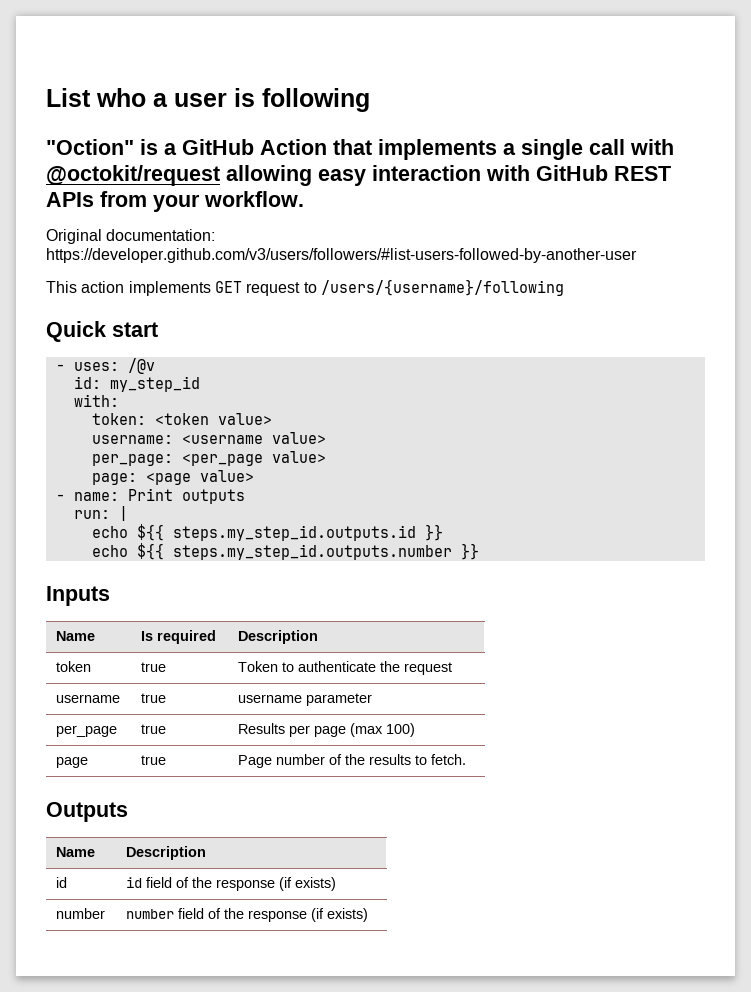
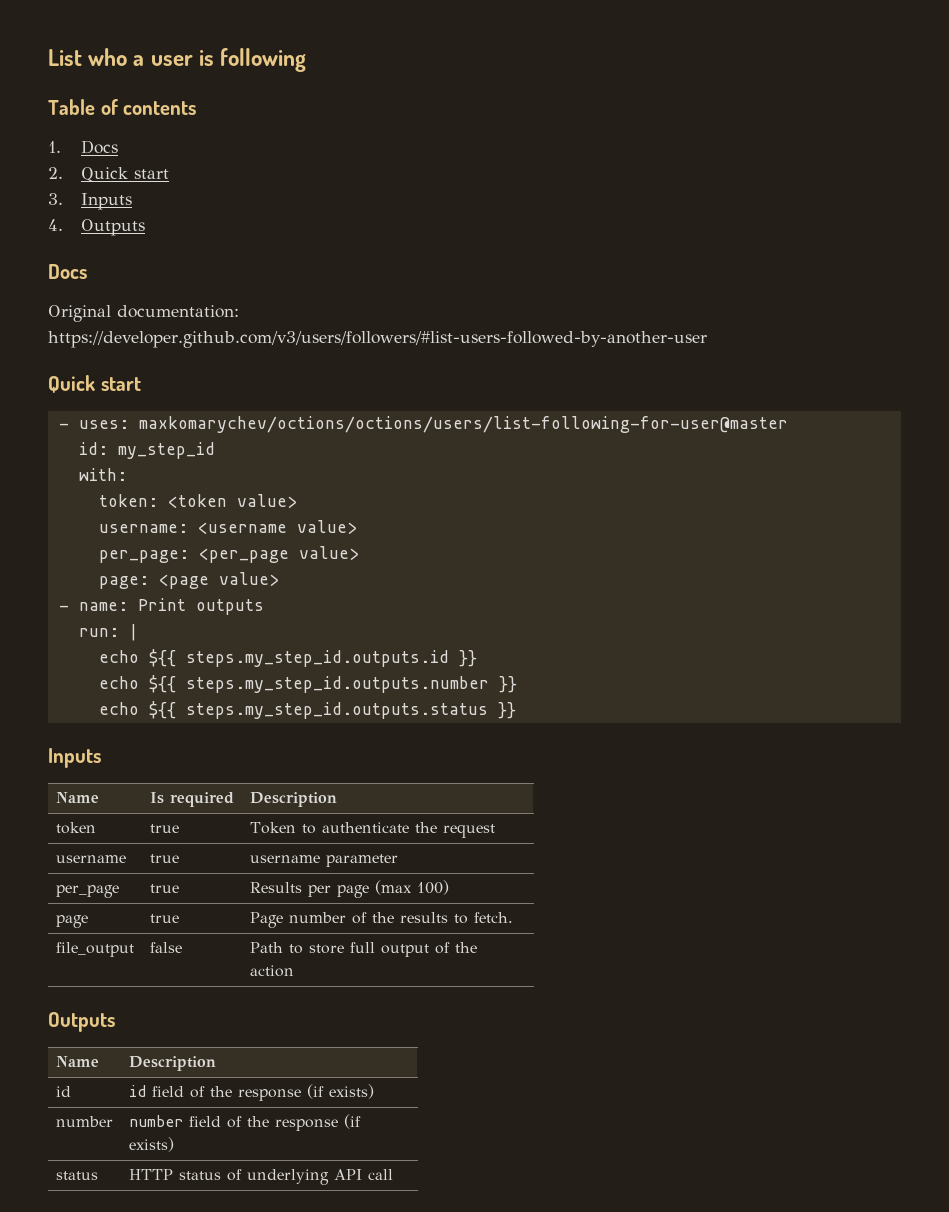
[46,139,674,160] [46,165,671,186] [46,191,304,212] [46,229,216,244] [46,248,637,263] [46,279,564,296] "Oction" is a GitHub Action that implements a single call with @octokit/request allowing easy interaction with GitHub REST APIs from your workflow. // Original documentation: https://developer.github.com/v3/users/followers/#list-users-followed-by-another-user // This action implements GET request to /users/{username}/following -> [48,99,197,115] [48,140,118,154] [48,167,169,182] [48,193,132,210] [48,219,145,236] [48,264,87,279] [48,305,239,322] [48,331,707,348] Table of contents // 1. Docs // 2. Quick start // 3. Inputs // 4. Outputs // Docs // Original documentation: https://developer.github.com/v3/users/followers/#list-users-followed-by-another-user
[127,358,155,374] /@v -> [138,416,788,433] maxkomarychev/octions/octions/users/list-following-for-user@master
(479, 551) none -> [98,701,516,719] // echo ${{ steps.my_step_id.outputs.status }}
(467, 759) none -> [55,942,134,957] [149,942,182,953] [249,942,477,957] [249,965,294,977] // file_output | false | Path to store full output of the action
(369, 915) none -> [55,1171,98,1180] [128,1169,393,1185] // status | HTTP status of underlying API call

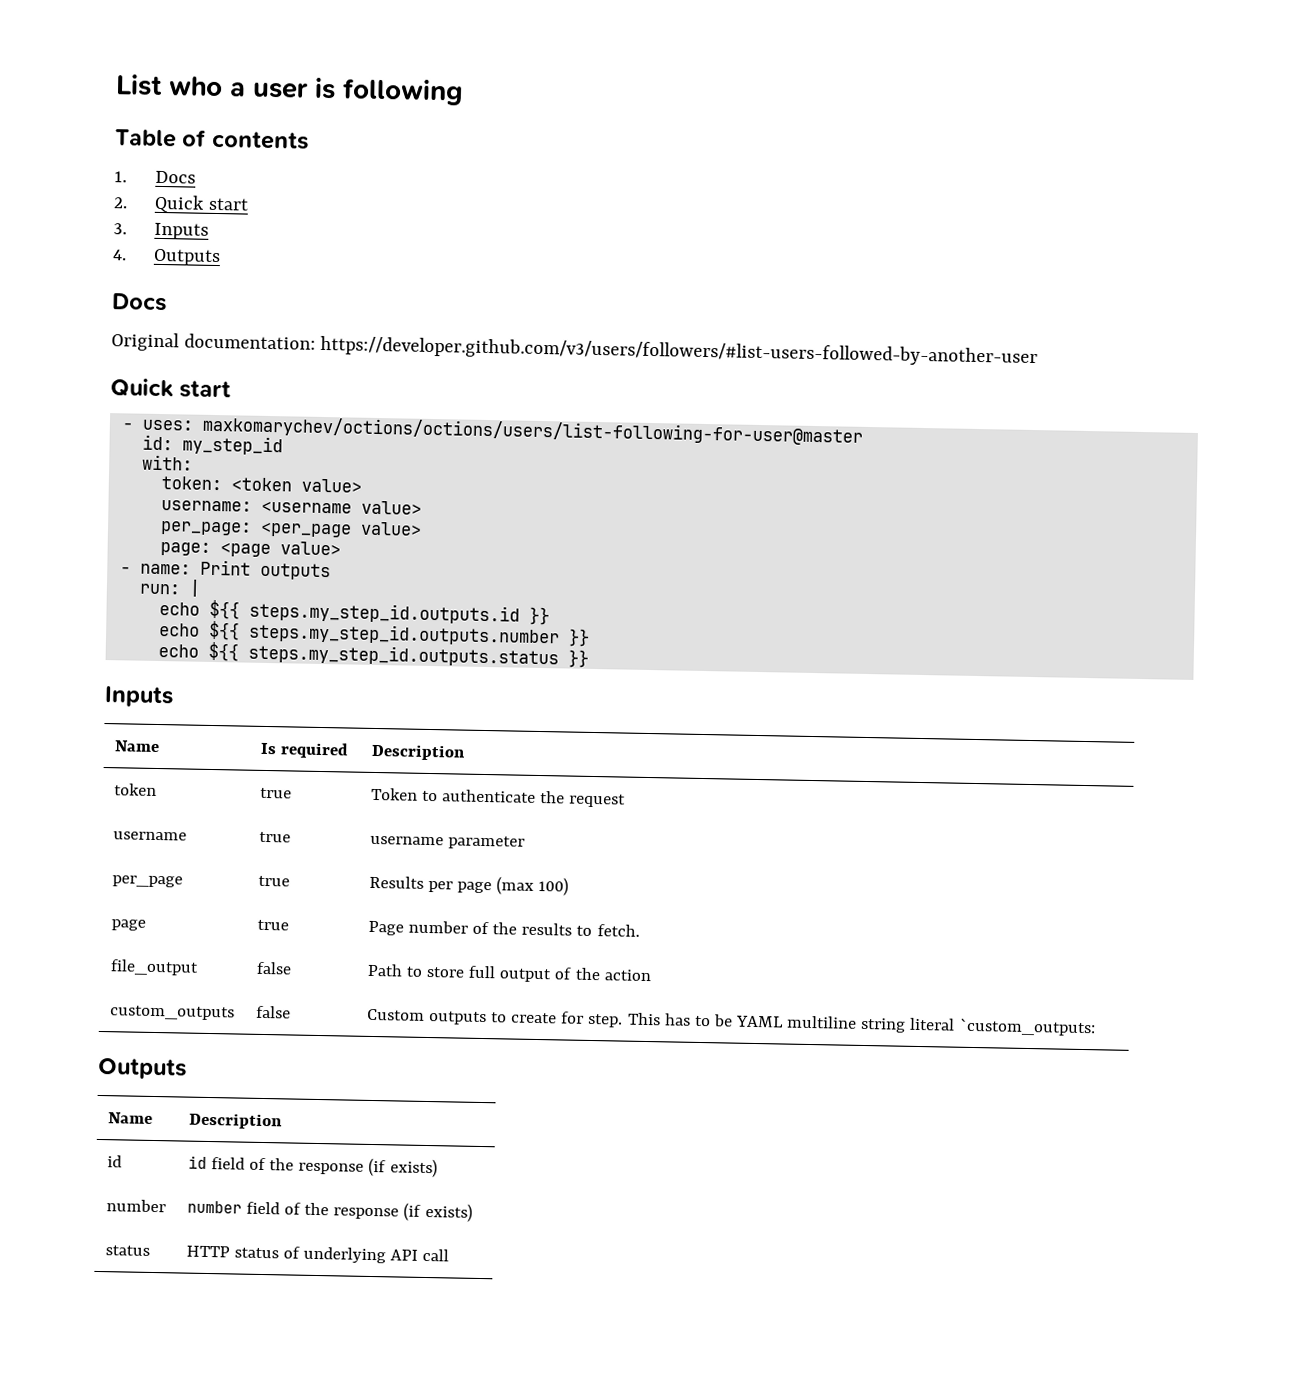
(294, 971) none -> [109,1005,235,1021] [255,1005,291,1019] [366,1008,1096,1037] // custom_outputs | false | Custom outputs to create for step. This has to be YAML multiline string literal `custom_outputs:

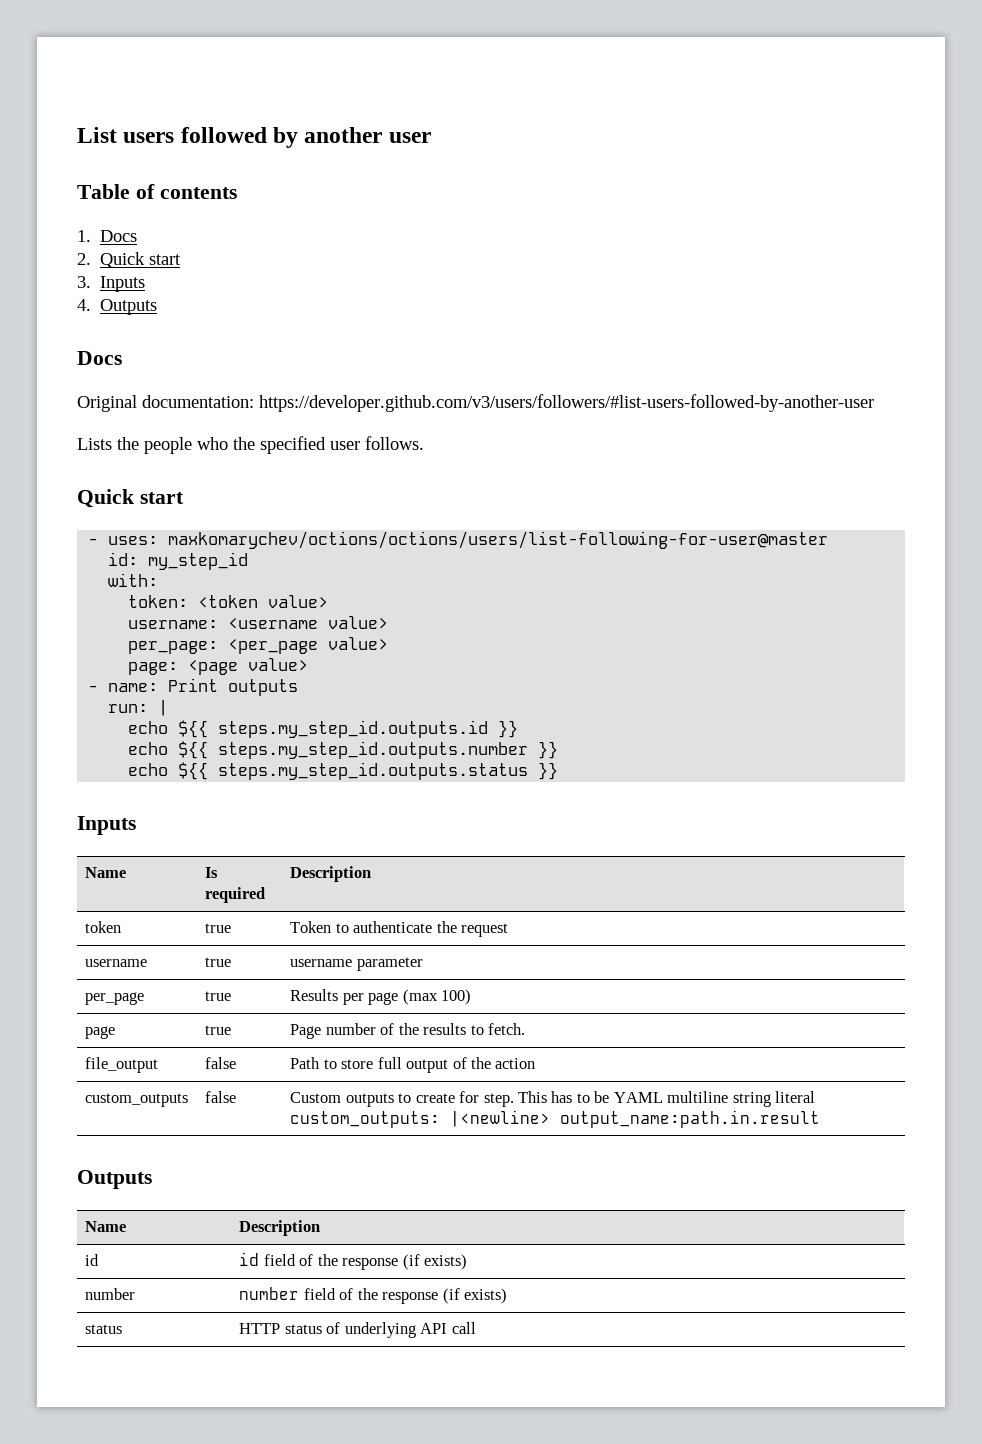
[168,76,464,106] who a user is following -> [123,127,431,148] users followed by another user
(1039, 351) none -> [77,436,424,454] // Lists the people who the specified user follows.
[958,1017,1096,1037] `custom_outputs: -> [290,1110,821,1128] custom_outputs: |<newline> output_name:path.in.result

